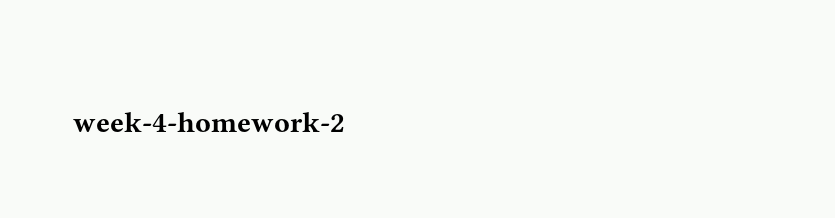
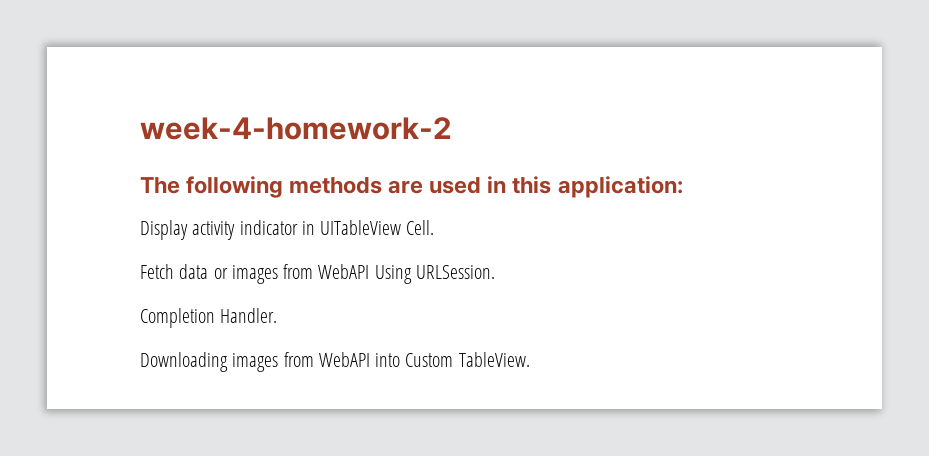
(345, 122) none -> [140,176,683,198] [140,220,435,240] [140,264,495,284] [140,308,278,328] [140,352,530,372] // The following methods are used in this application: // Display activity indicator in UITableView Cell. // Fetch data or images from WebAPI Using URLSession. // Completion Handler. // Downloading images from WebAPI into Custom TableView.

